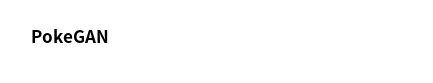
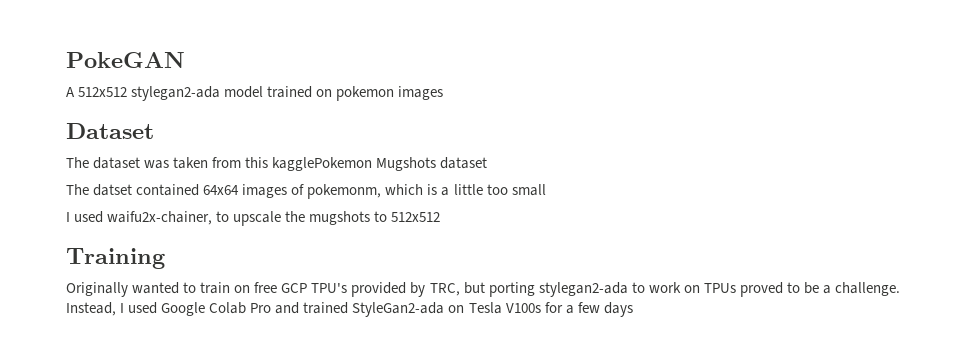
(109, 35) none -> [66,86,444,101] [66,123,154,139] [66,157,488,171] [66,184,546,199] [66,211,441,226] [66,248,165,269] [66,282,901,297] [66,302,633,317] // A 512x512 stylegan2-ada model trained on pokemon images // Dataset // The dataset was taken from this kagglePokemon Mugshots dataset // The datset contained 64x64 images of pokemonm, which is a little too small // I used waifu2x-chainer, to upscale the mugshots to 512x512 // Training // Originally wanted to train on free GCP TPU's provided by TRC, but porting stylegan2-ada to work on TPUs proved to be a challenge. Instead, I used Google Colab Pro and trained StyleGan2-ada on Tesla V100s for a few days

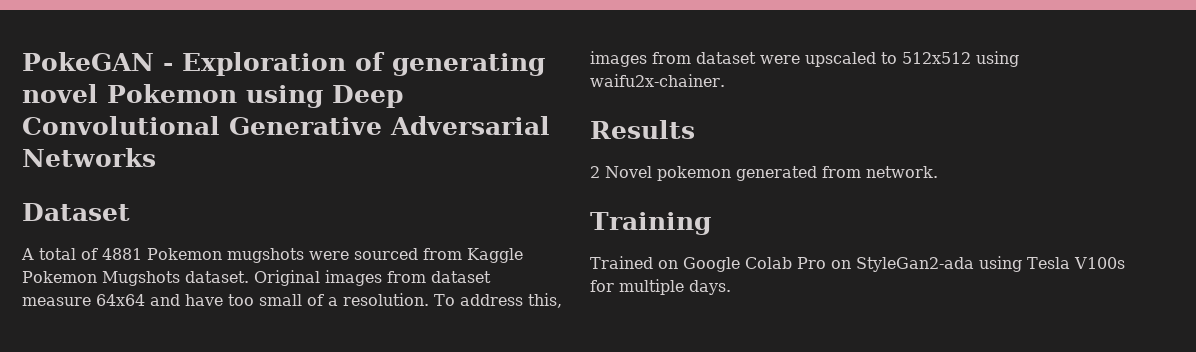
[66,86,444,101] [66,123,154,139] [66,157,488,171] [66,184,546,199] [66,211,441,226] [66,248,165,269] [66,282,901,297] [66,302,633,317] // A 512x512 stylegan2-ada model trained on pokemon images // Dataset // The dataset was taken from this kagglePokemon Mugshots dataset // The datset contained 64x64 images of pokemonm, which is a little too small // I used waifu2x-chainer, to upscale the mugshots to 512x512 // Training // Originally wanted to train on free GCP TPU's provided by TRC, but porting stylegan2-ada to work on TPUs proved to be a challenge. Instead, I used Google Colab Pro and trained StyleGan2-ada on Tesla V100s for a few days -> [162,52,545,76] [22,84,403,108] [22,116,550,135] [22,148,156,167] [22,203,130,221] [21,248,523,263] [22,270,491,286] [22,293,562,308] [590,51,1019,67] [590,74,725,87] [590,120,695,139] [590,166,938,181] [590,212,711,235] [590,256,1125,272] [590,279,731,295] - Exploration of generating novel Pokemon using Deep Convolutional Generative Adversarial Networks // Dataset // A total of 4881 Pokemon mugshots were sourced from Kaggle Pokemon Mugshots dataset. Original images from dataset measure 64x64 and have too small of a resolution. To address this, images from dataset were upscaled to 512x512 using waifu2x-chainer. // Results // 2 Novel pokemon generated from network. // Training // Trained on Google Colab Pro on StyleGan2-ada using Tesla V100s for multiple days.

